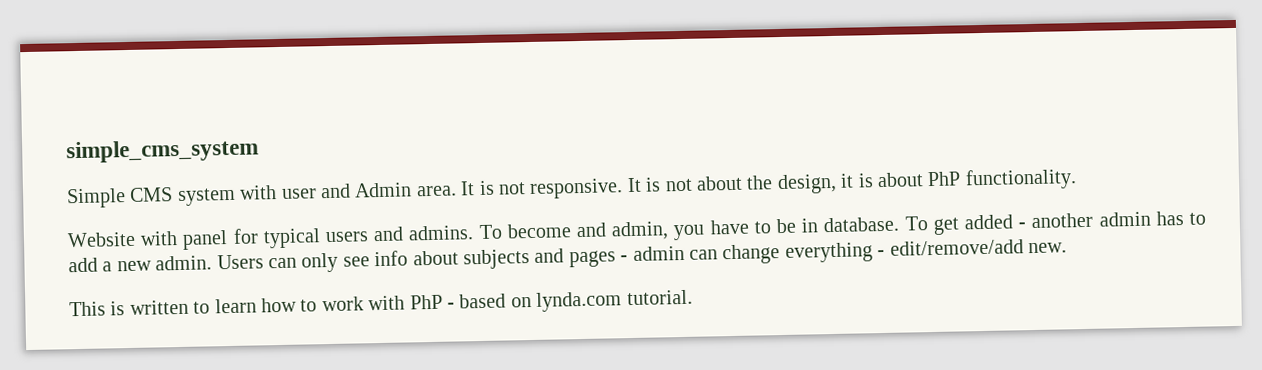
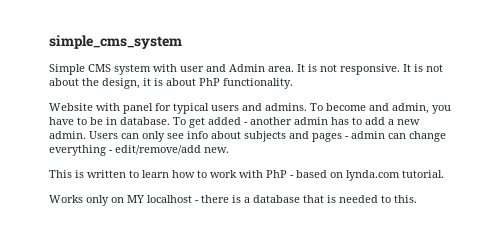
(693, 297) none -> [49,195,417,206] // Works only on MY localhost - there is a database that is needed to this.

